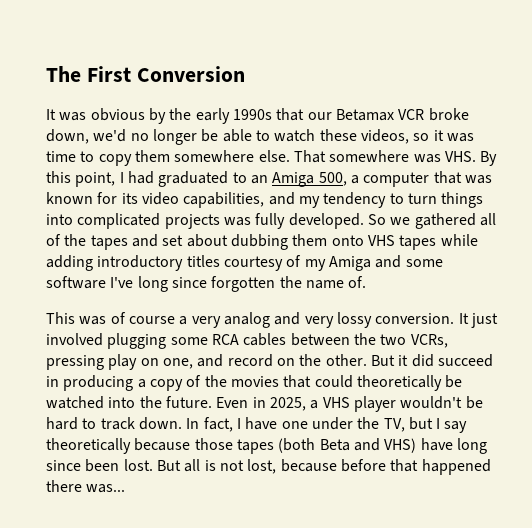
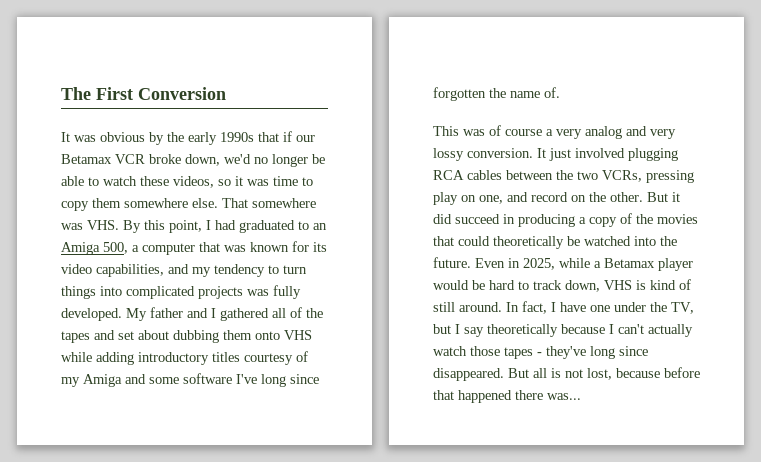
(305, 114) none -> [283,131,292,142] if
[367,214,411,225] So we -> [126,307,216,321] My father and I
[399,235,437,250] tapes -> (312, 335) none
[170,337,208,345] some -> (678, 154) none
[310,396,483,412] [46,417,182,430] a VHS player wouldn't be hard to track down. -> [559,258,693,271] [433,279,691,292] [433,302,502,312] while a Betamax player would be hard to track down, VHS is kind of still around.
[194,438,487,454] [46,459,153,472] those tapes (both Beta and VHS) have long since been lost. -> [609,324,693,337] [433,346,648,359] [433,368,504,381] I can't actually watch those tapes - they've long since disappeared.

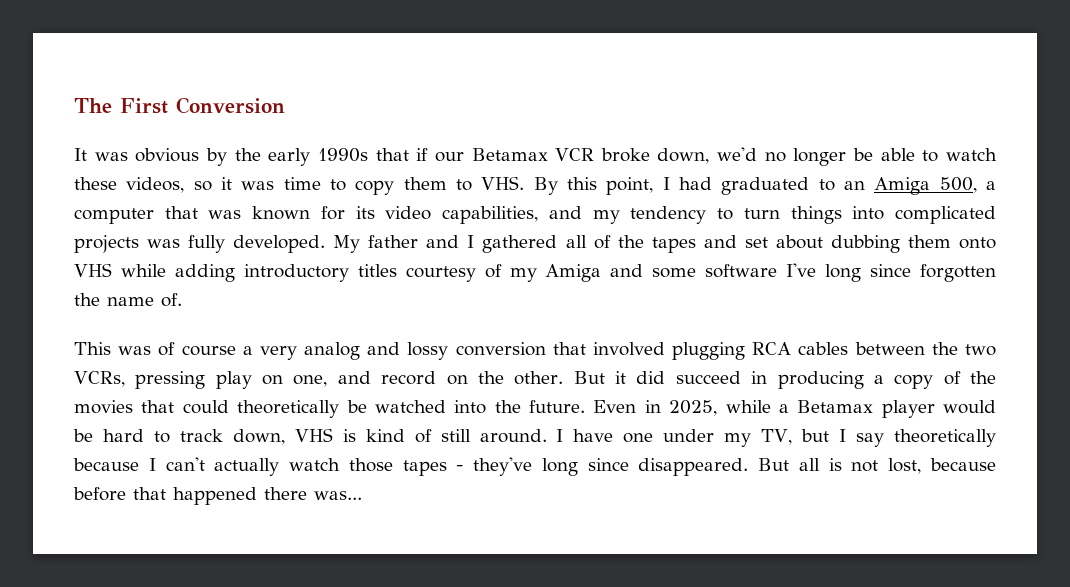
[124,198,316,208] [61,223,83,230] somewhere else. That somewhere was -> [456,179,472,191] to
[650,129,676,139] [433,148,571,161] very lossy conversion. It just -> [407,342,586,360] lossy conversion that
[506,301,547,314] In fact, -> (547, 436) none
[650,302,667,312] the -> [724,433,752,447] my

